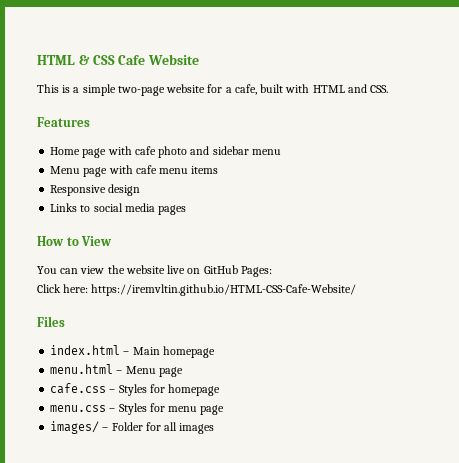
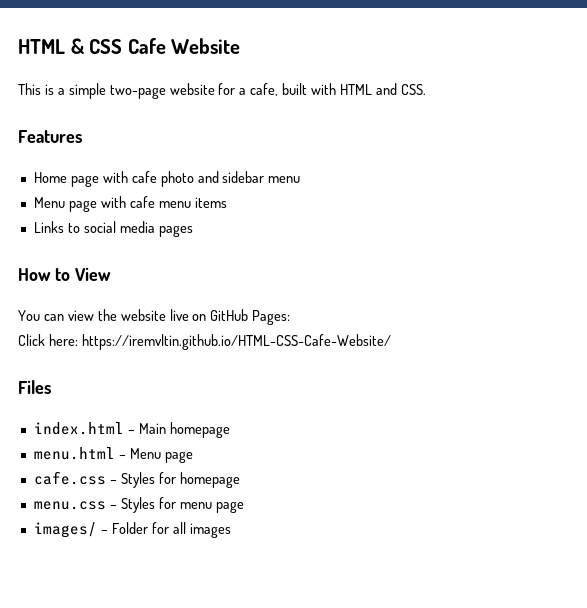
[50,184,141,196] // Responsive design -> (227, 202) none

